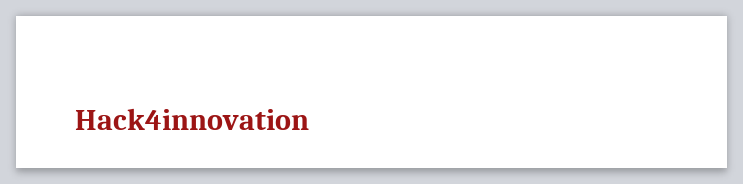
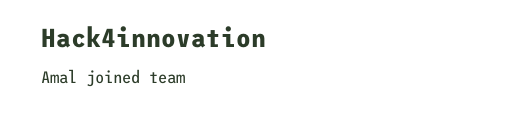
(309, 119) none -> [41,69,185,87] // Amal joined team

